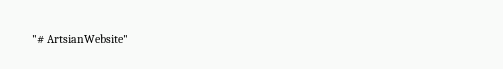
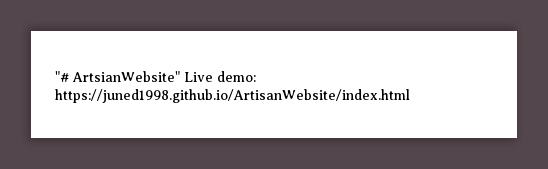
(129, 38) none -> [184,71,256,82] [55,89,410,103] Live demo: https://juned1998.github.io/ArtisanWebsite/index.html

